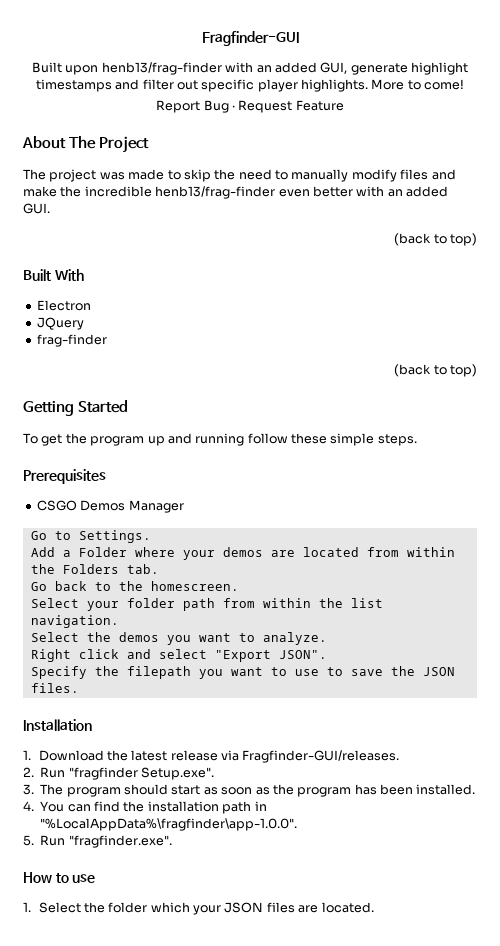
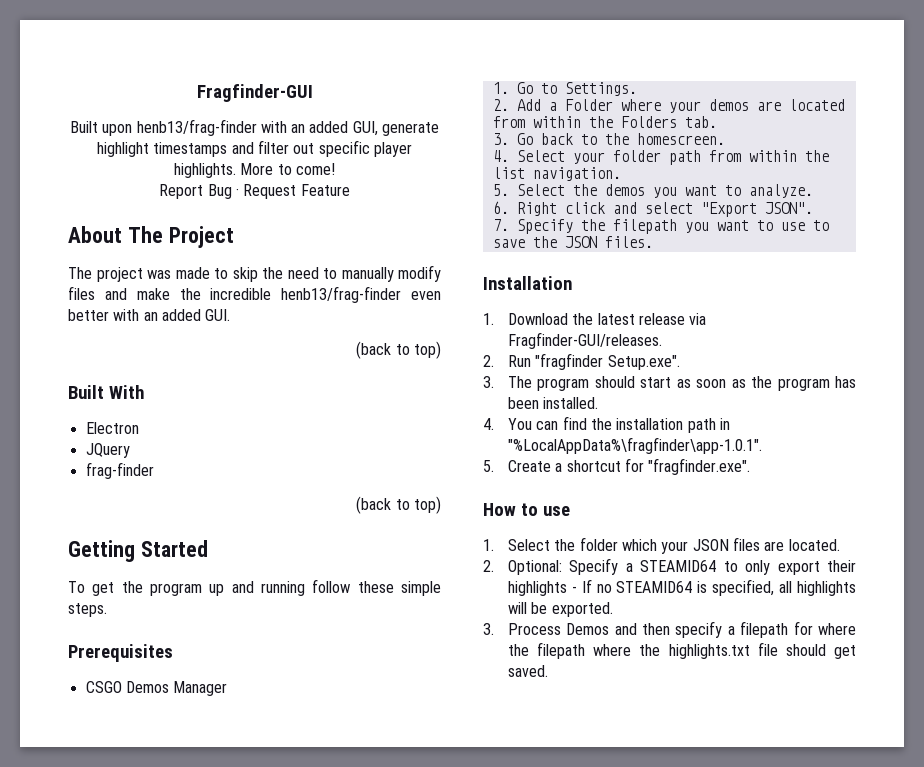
(184, 506) none -> [492,82,509,94] 1.
(151, 536) none -> [492,99,509,111] 2.
(159, 569) none -> [492,133,509,145] 3.
(239, 586) none -> [492,150,509,162] 4.
(119, 621) none -> [492,184,509,196] 5.
(327, 638) none -> [492,201,509,214] 6.
(327, 654) none -> [492,219,509,231] 7.
[40,818,298,831] [23,835,66,846] "%LocalAppData%\fragfinder\app-1.0.0". // 5. Run -> [507,437,762,454] [483,458,644,472] "%LocalAppData%\fragfinder\app-1.0.1". // 5. Create a shortcut for
(374, 907) none -> [483,558,856,575] [507,579,856,596] [507,602,613,617] [483,621,856,638] [507,642,856,659] [507,665,548,677] // 2. Optional: Specify a STEAMID64 to only export their highlights - If no STEAMID64 is specified, all highlights will be exported. // 3. Process Demos and then specify a filepath for where the filepath where the highlights.txt file should get saved.

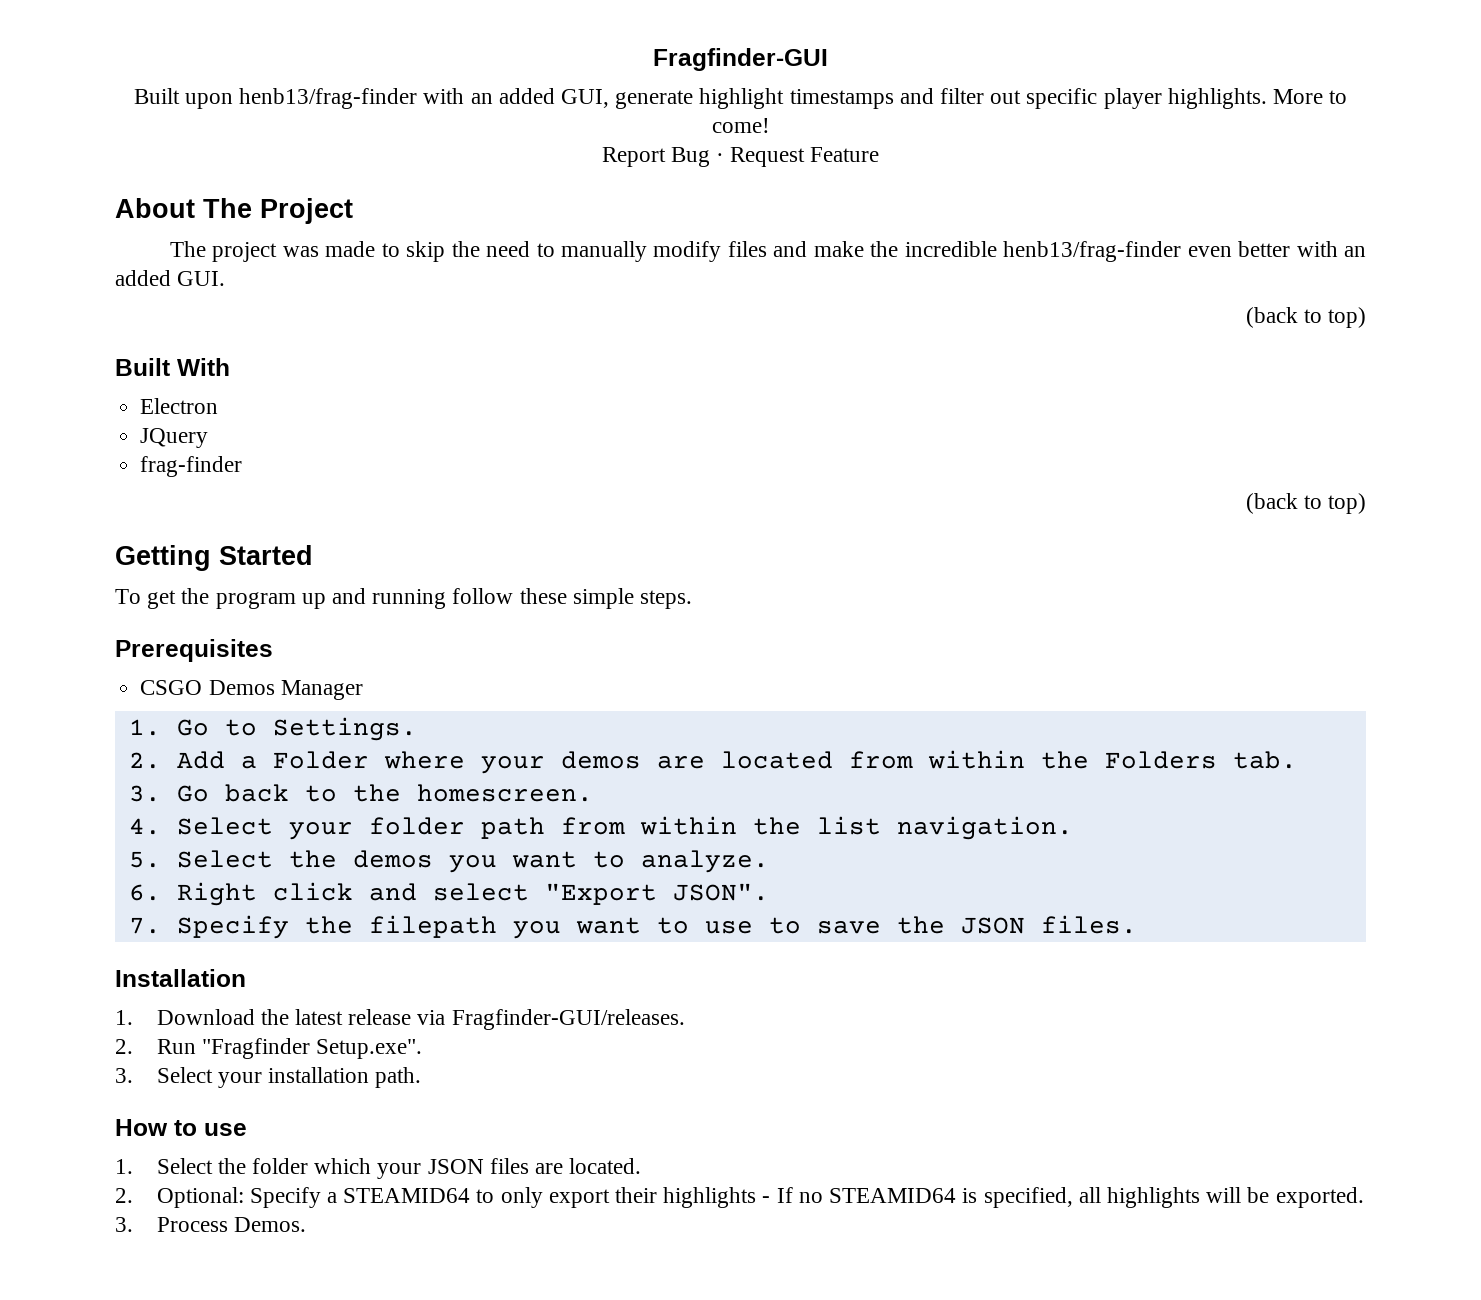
[535,353,604,370] "fragfinder -> [201,1038,310,1059] "Fragfinder
[507,376,856,391] [507,397,599,409] [483,416,730,433] [507,437,762,454] [483,458,751,475] The program should start as soon as the program has been installed. // 4. You can find the installation path in "%LocalAppData%\fragfinder\app-1.0.1". // 5. Create a shortcut for "fragfinder.exe". -> [156,1067,422,1088] Select your installation path.
[566,621,856,638] [507,642,856,659] [507,665,548,677] Demos and then specify a filepath for where the filepath where the highlights.txt file should get saved. -> [233,1217,306,1232] Demos.

